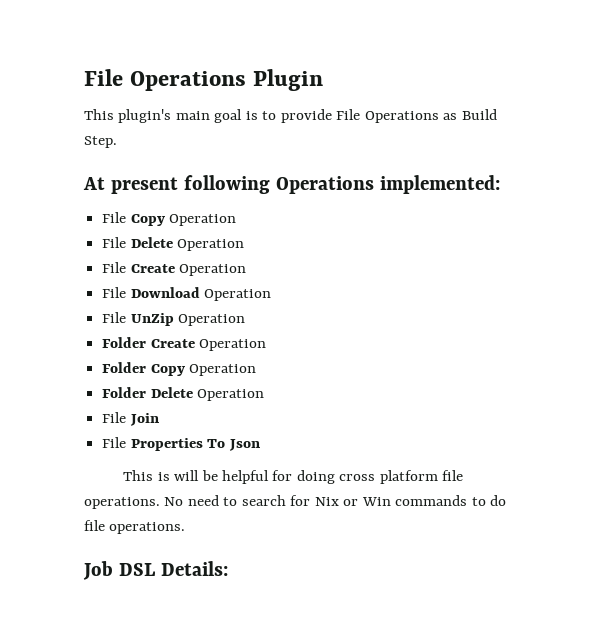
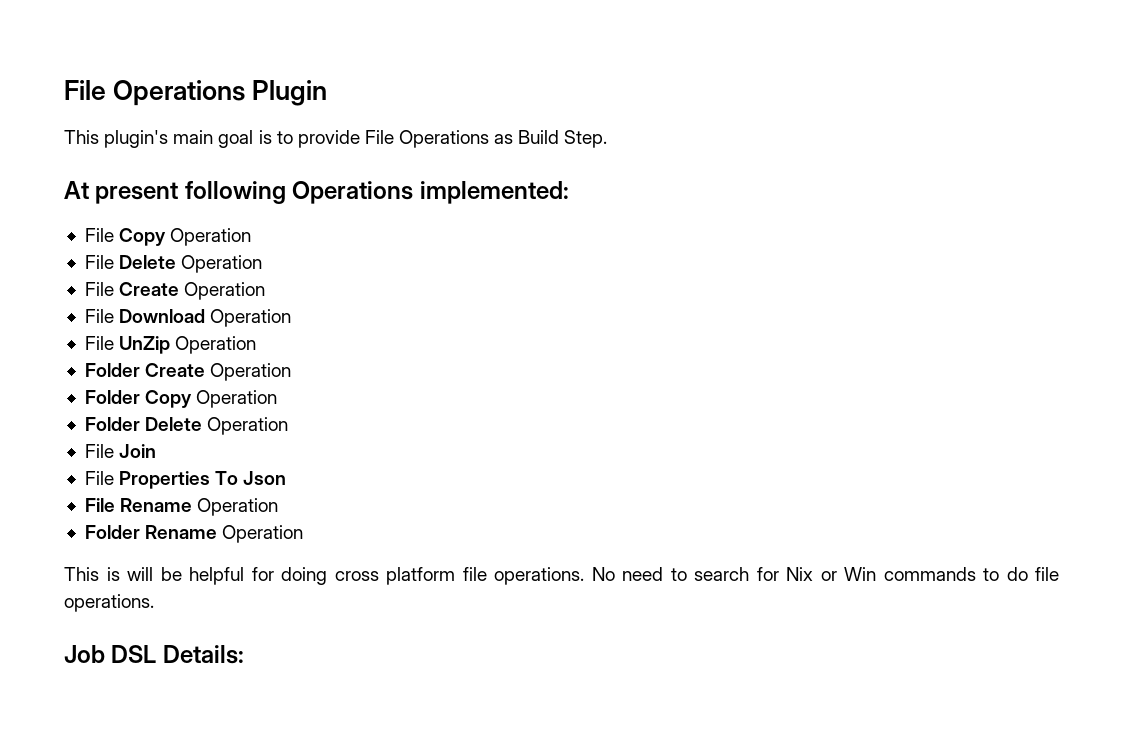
(260, 445) none -> [84,498,279,516] [84,525,304,543] // File Rename Operation // Folder Rename Operation

